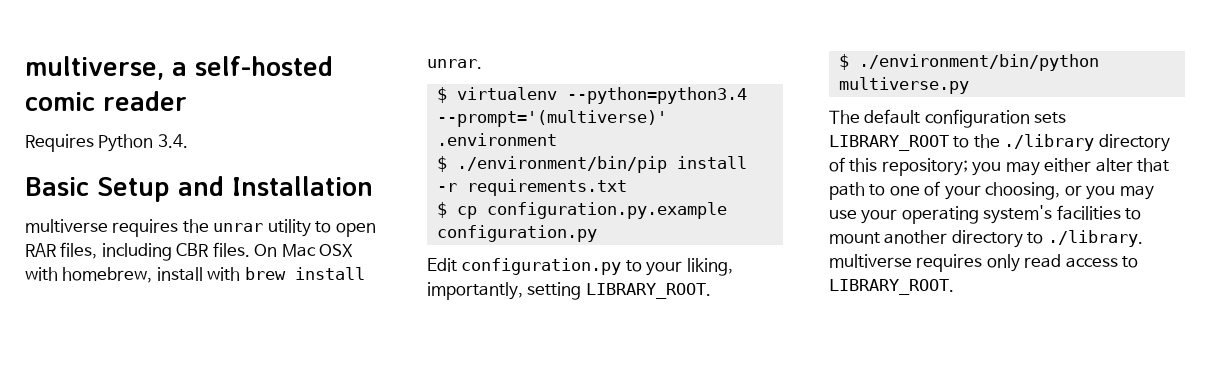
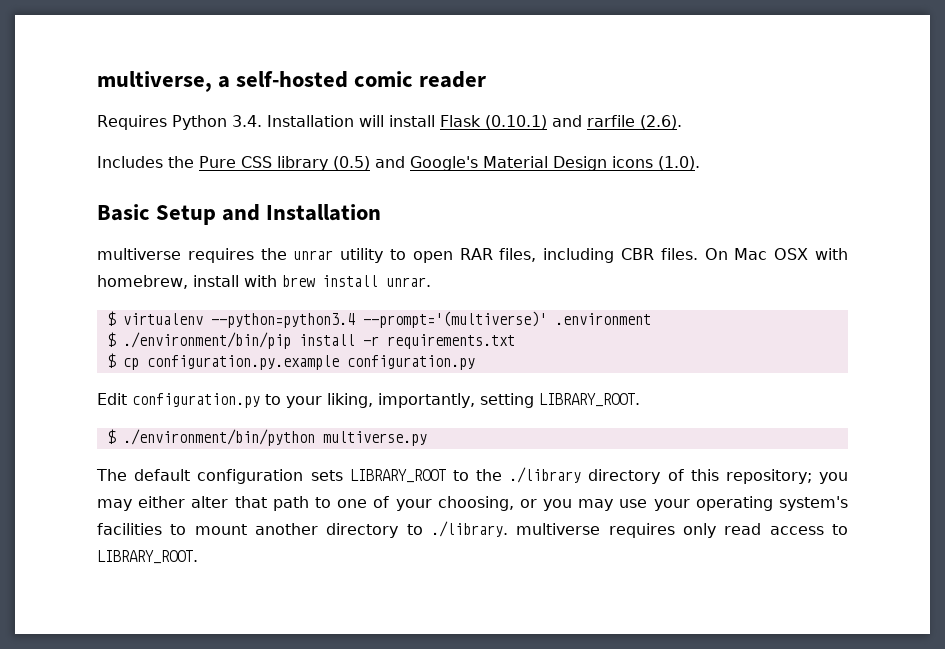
(188, 141) none -> [267,115,682,129] [97,156,700,171] Installation will install Flask (0.10.1) and rarfile (2.6). // Includes the Pure CSS library (0.5) and Google's Material Design icons (1.0).

